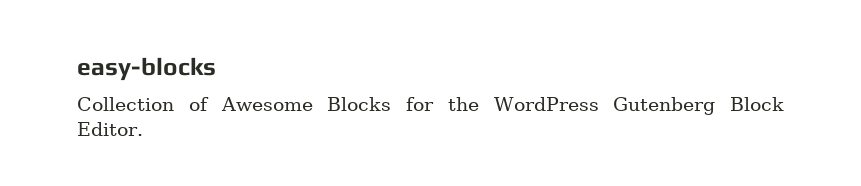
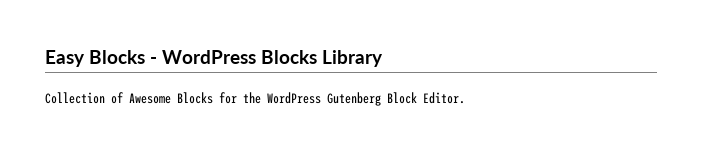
[77,57,216,81] easy-blocks -> [45,50,383,67] Easy Blocks - WordPress Blocks Library

